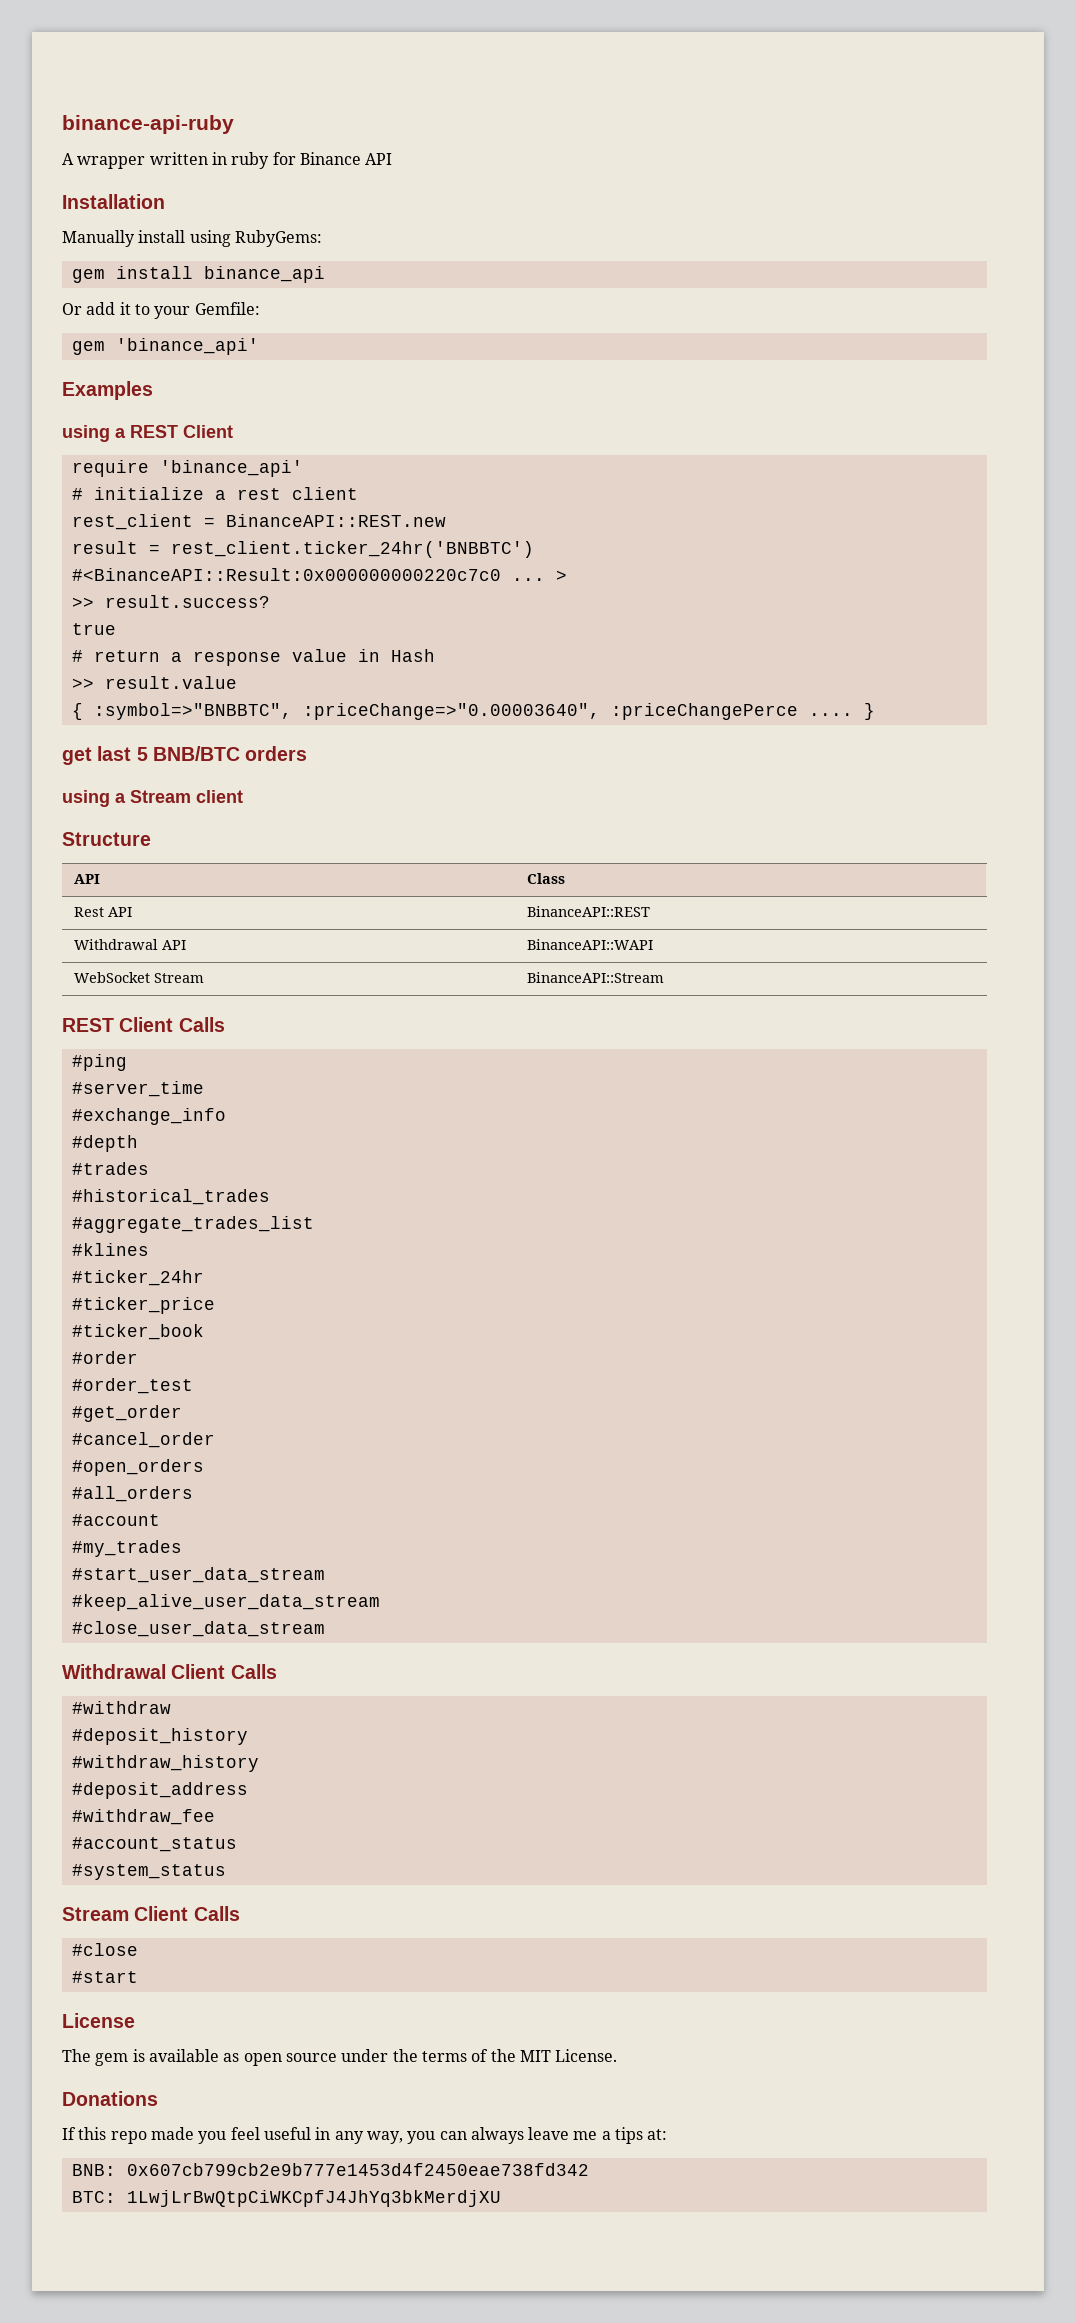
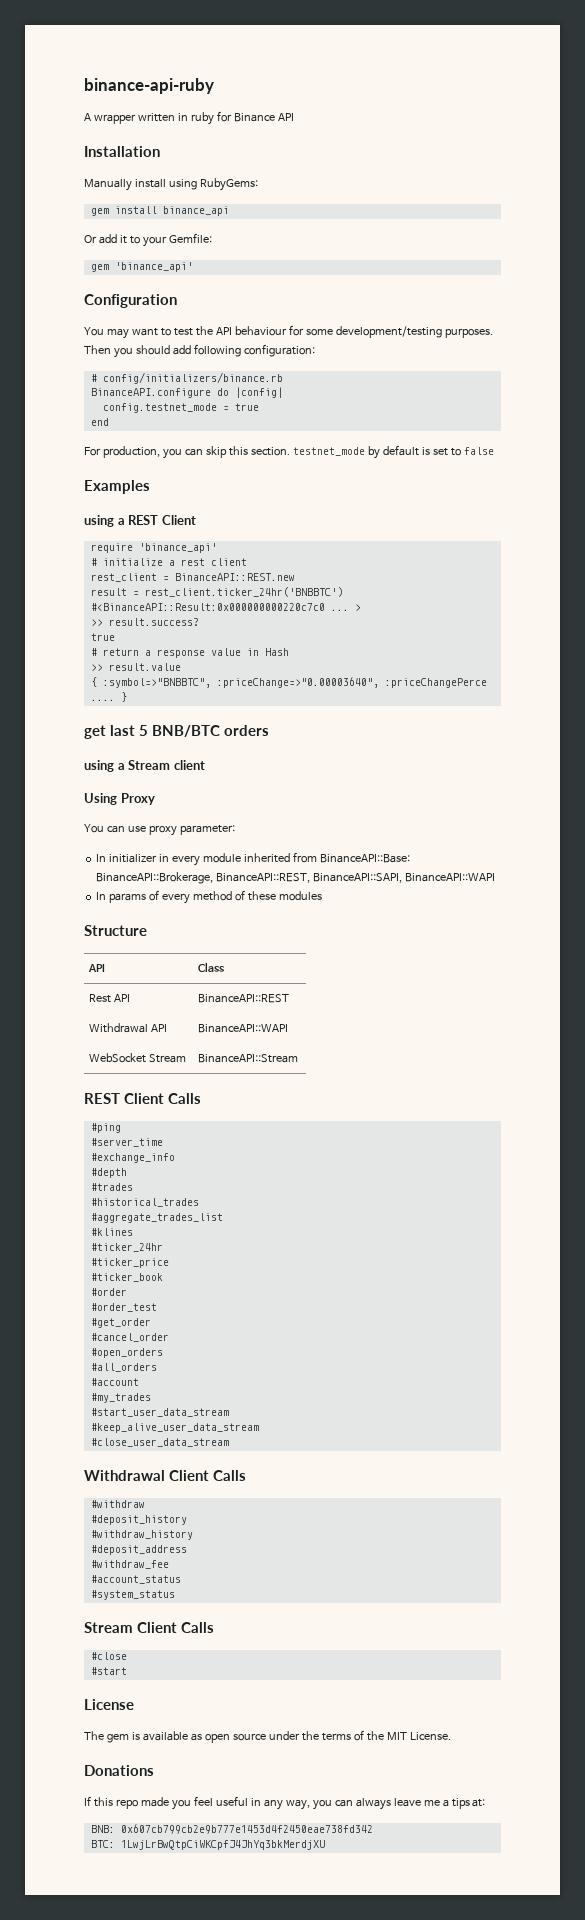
(259, 346) none -> [84,294,177,308] [84,325,493,339] [84,344,315,358] [90,372,283,384] [90,387,283,398] [102,403,259,413] [90,418,109,426] [84,445,494,459] // Configuration // You may want to test the API behaviour for some development/testing purposes. Then you should add following configuration: // # config/initializers/binance.rb // BinanceAPI.configure do |config| // config.testnet_mode = true // end // For production, you can skip this section. testnet_mode by default is set to false
(243, 796) none -> [84,793,155,805] [84,824,235,836] [96,852,410,866] [96,872,496,884] [96,890,322,904] // Using Proxy // You can use proxy parameter: // In initializer in every module inherited from BinanceAPI::Base: BinanceAPI::Brokerage, BinanceAPI::REST, BinanceAPI::SAPI, BinanceAPI::WAPI // In params of every method of these modules

